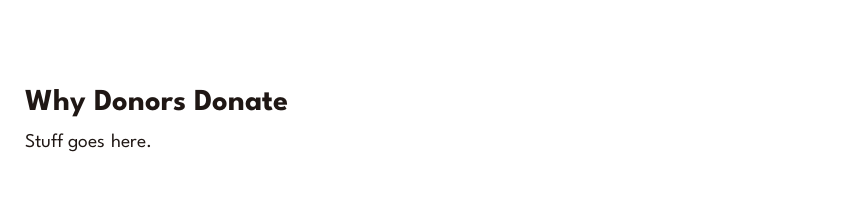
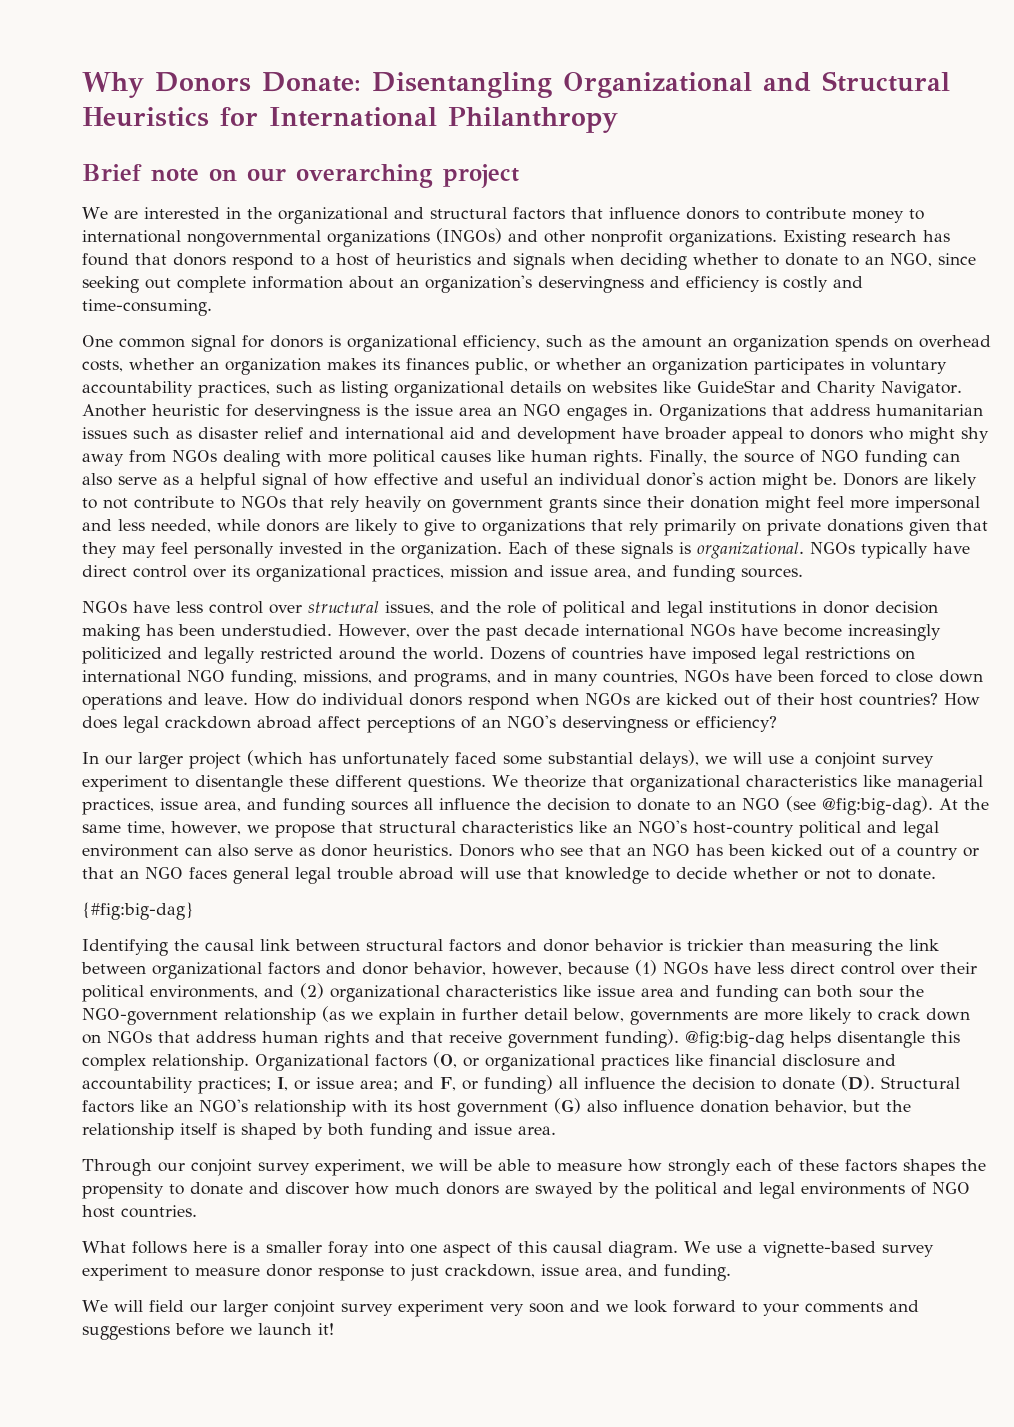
[194,89,289,111] [25,133,152,152] Donate // Stuff goes here. -> [262,71,950,98] [82,107,618,133] [82,164,519,188] [82,207,924,224] [82,228,950,247] [82,253,976,270] [82,275,863,293] [82,299,212,316] [82,335,991,352] [82,358,947,375] [82,380,962,398] [82,404,983,421] [82,427,989,444] [82,450,960,467] [82,472,977,490] [82,496,980,513] [82,519,988,536] [82,542,970,559] [82,565,803,582] [82,601,938,618] [82,624,941,641] [82,646,915,664] [82,670,983,687] [82,693,980,710] [82,715,777,733] [82,750,934,769] [82,775,983,792] [82,796,989,815] [82,820,939,838] [82,843,979,860] [82,867,936,884] [82,902,194,920] [82,939,939,956] [81,960,977,979] [82,983,924,1002] [82,1006,970,1025] [82,1029,960,1048] [82,1052,896,1071] [82,1075,960,1094] [82,1098,911,1117] [82,1123,556,1140] [82,1159,986,1176] [82,1182,970,1199] [82,1205,197,1218] [82,1241,934,1258] [82,1264,731,1281] [82,1300,919,1317] [82,1323,334,1340] Donate: Disentangling Organizational and Structural Heuristics for International Philanthropy // Brief note on our overarching project // We are interested in the organizational and structural factors that influence donors to contribute money to international nongovernmental organizations (INGOs) and other nonprofit organizations. Existing research has found that donors respond to a host of heuristics and signals when deciding whether to donate to an NGO, since seeking out complete information about an organization's deservingness and efficiency is costly and time-consuming. // One common signal for donors is organizational efficiency, such as the amount an organization spends on overhead costs, whether an organization makes its finances public, or whether an organization participates in voluntary accountability practices, such as listing organizational details on websites like GuideStar and Charity Navigator. Another heuristic for deservingness is the issue area an NGO engages in. Organizations that address humanitarian issues such as disaster relief and international aid and development have broader appeal to donors who might shy away from NGOs dealing with more political causes like human rights. Finally, the source of NGO funding can also serve as a helpful signal of how effective and useful an individual donor's action might be. Donors are likely to not contribute to NGOs that rely heavily on government grants since their donation might feel more impersonal and less needed, while donors are likely to give to organizations that rely primarily on private donations given that they may feel personally invested in the organization. Each of these signals is organizational. NGOs typically have direct control over its organizational practices, mission and issue area, and funding sources. // NGOs have less control over structural issues, and the role of political and legal institutions in donor decision making has been understudied. However, over the past decade international NGOs have become increasingly politicized and legally restricted around the world. Dozens of countries have imposed legal restrictions on international NGO funding, missions, and programs, and in many countries, NGOs have been forced to close down operations and leave. How do individual donors respond when NGOs are kicked out of their host countries? How does legal crackdown abroad affect perceptions of an NGO's deservingness or efficiency? // In our larger project (which has unfortunately faced some substantial delays), we will use a conjoint survey experiment to disentangle these different questions. We theorize that organizational characteristics like managerial practices, issue area, and funding sources all influence the decision to donate to an NGO (see @fig:big-dag). At the same time, however, we propose that structural characteristics like an NGO's host-country political and legal environment can also serve as donor heuristics. Donors who see that an NGO has been kicked out of a country or that an NGO faces general legal trouble abroad will use that knowledge to decide whether or not to donate. // {#fig:big-dag} // Identifying the causal link between structural factors and donor behavior is trickier than measuring the link between organizational factors and donor behavior, however, because (1) NGOs have less direct control over their political environments, and (2) organizational characteristics like issue area and funding can both sour the NGO-government relationship (as we explain in further detail below, governments are more likely to crack down on NGOs that address human rights and that receive government funding). @fig:big-dag helps disentangle this complex relationship. Organizational factors (O, or organizational practices like financial disclosure and accountability practices; I, or issue area; and F, or funding) all influence the decision to donate (D). Structural factors like an NGO's relationship with its host government (G) also influence donation behavior, but the relationship itself is shaped by both funding and issue area. // Through our conjoint survey experiment, we will be able to measure how strongly each of these factors shapes the propensity to donate and discover how much donors are swayed by the political and legal environments of NGO host countries. // What follows here is a smaller foray into one aspect of this causal diagram. We use a vignette-based survey experiment to measure donor response to just crackdown, issue area, and funding. // We will field our larger conjoint survey experiment very soon and we look forward to your comments and suggestions before we launch it!

